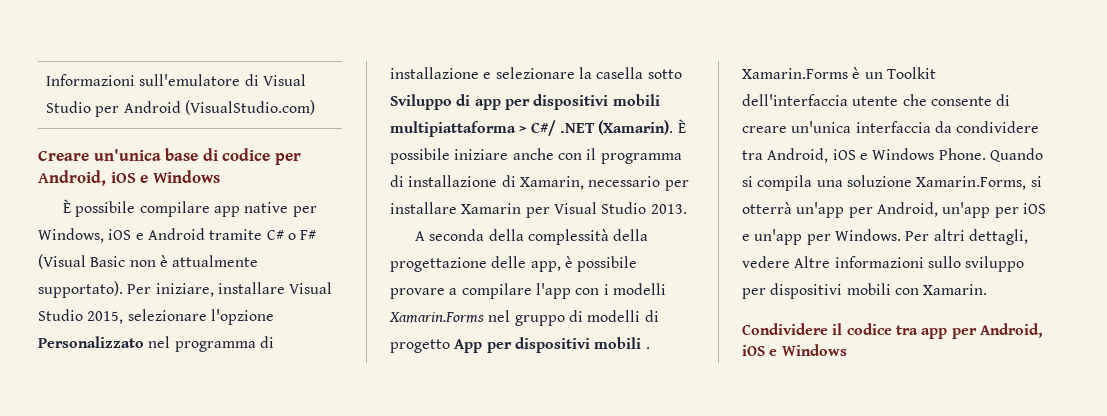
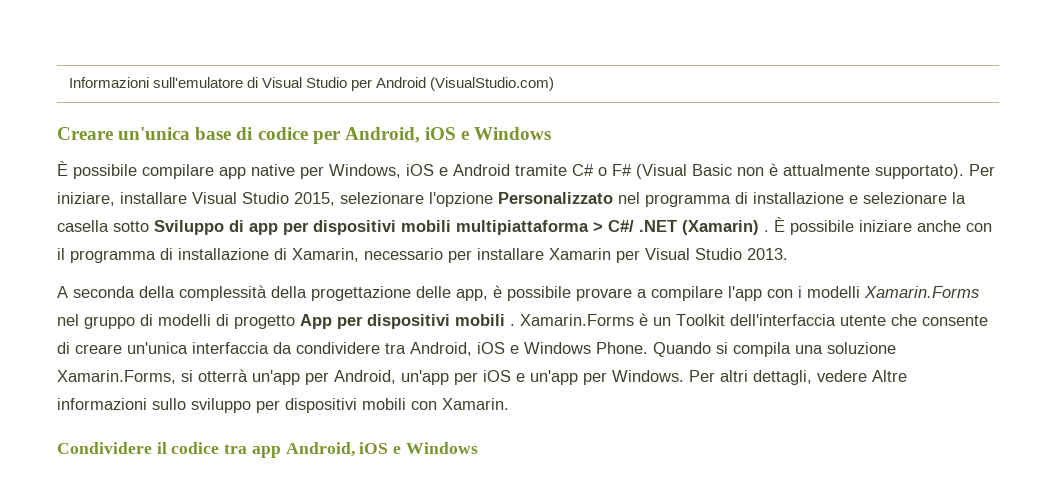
[598,120,674,135] (Xamarin). -> [682,220,769,235] (Xamarin) .
[951,328,977,339] per -> (281, 452) none

